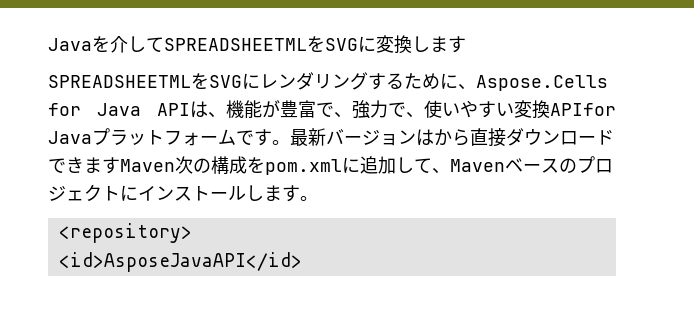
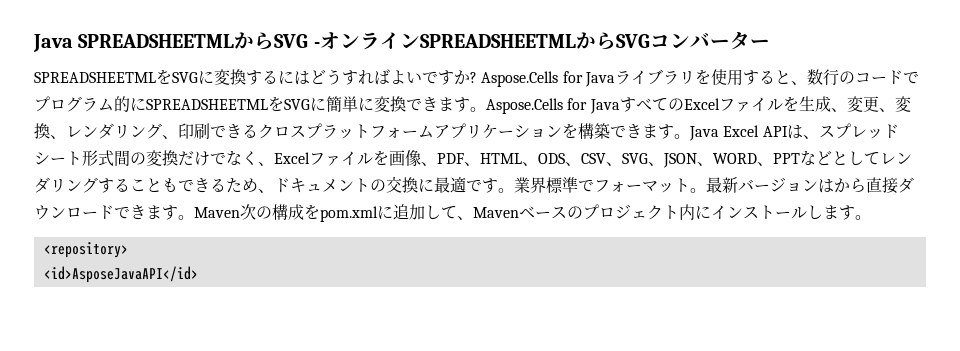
[48,36,164,53] Javaを介して -> [33,31,770,52] Java SPREADSHEETMLからSVG -オンラインSPREADSHEETMLからSVGコンバーター //
[412,36,466,53] [48,72,608,91] [48,100,616,119] [48,128,272,146] します // SPREADSHEETMLをSVGにレンダリングするために、Aspose.Cells for Java APIは、機能が豊富で、強力で、使いやすい変換APIfor Javaプラットフォームです -> [246,69,919,87] [34,96,911,114] [34,123,899,141] [34,150,912,168] [34,176,690,193] するにはどうすればよいですか? Aspose.Cells for Javaライブラリを使用すると、数行のコードでプログラム的にSPREADSHEETMLをSVGに簡単に変換できます。Aspose.Cells for JavaすべてのExcelファイルを生成、変更、変換、レンダリング、印刷できるクロスプラットフォームアプリケーションを構築できます。Java Excel APIは、スプレッドシート形式間の変換だけでなく、Excelファイルを画像、PDF、HTML、ODS、CSV、SVG、JSON、WORD、PPTなどとしてレンダリングすることもできるため、ドキュメントの交換に最適です。業界標準でフォーマット
(120, 165) none -> [178,215,194,220] 。
(120, 193) none -> [679,204,695,220] 内

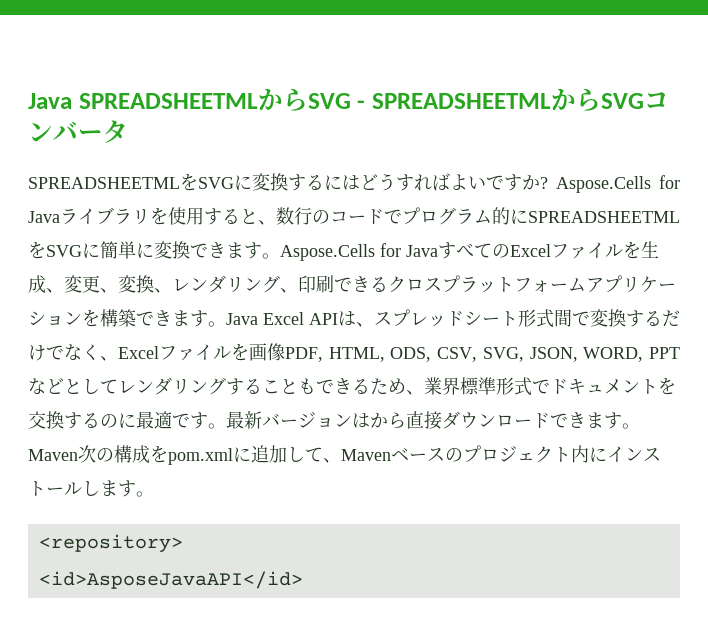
[319,32,420,50] オンライン -> (366, 104) none
[749,39,770,48] ー -> (128, 131) none
[130,150,178,166] の変換 -> [572,309,662,327] で変換する
[421,153,773,168] 、PDF、HTML、ODS、CSV、SVG、JSON、WORD、 -> [285,347,644,362] PDF, HTML, ODS, CSV, SVG, JSON, WORD,
[274,176,690,193] ドキュメントの交換に最適です。業界標準でフォーマット -> [424,377,676,396] [28,411,208,429] 業界標準形式でドキュメントを交換するのに最適です

